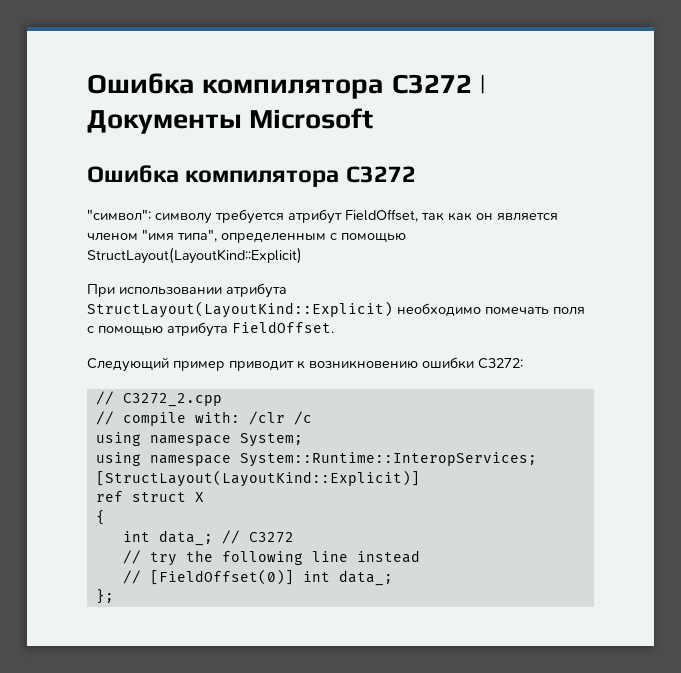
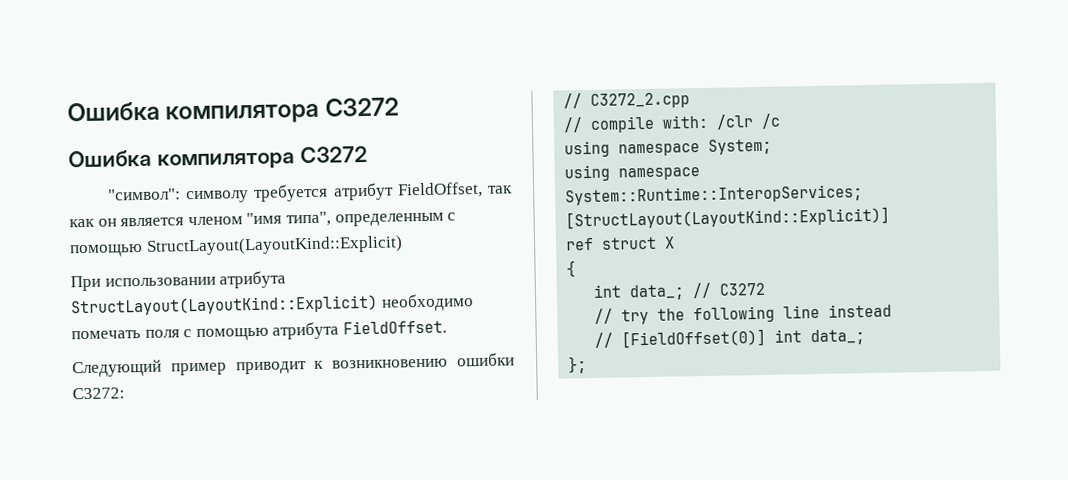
[87,73,487,99] [87,108,374,134] Ошибка компилятора C3272 | Документы Microsoft -> [67,97,399,125] Ошибка компилятора C3272

